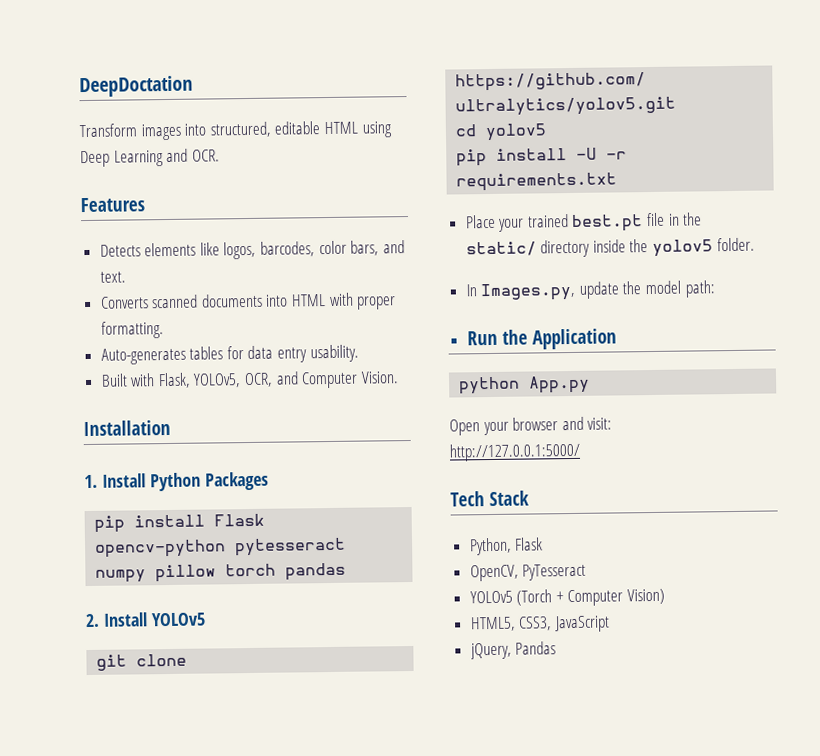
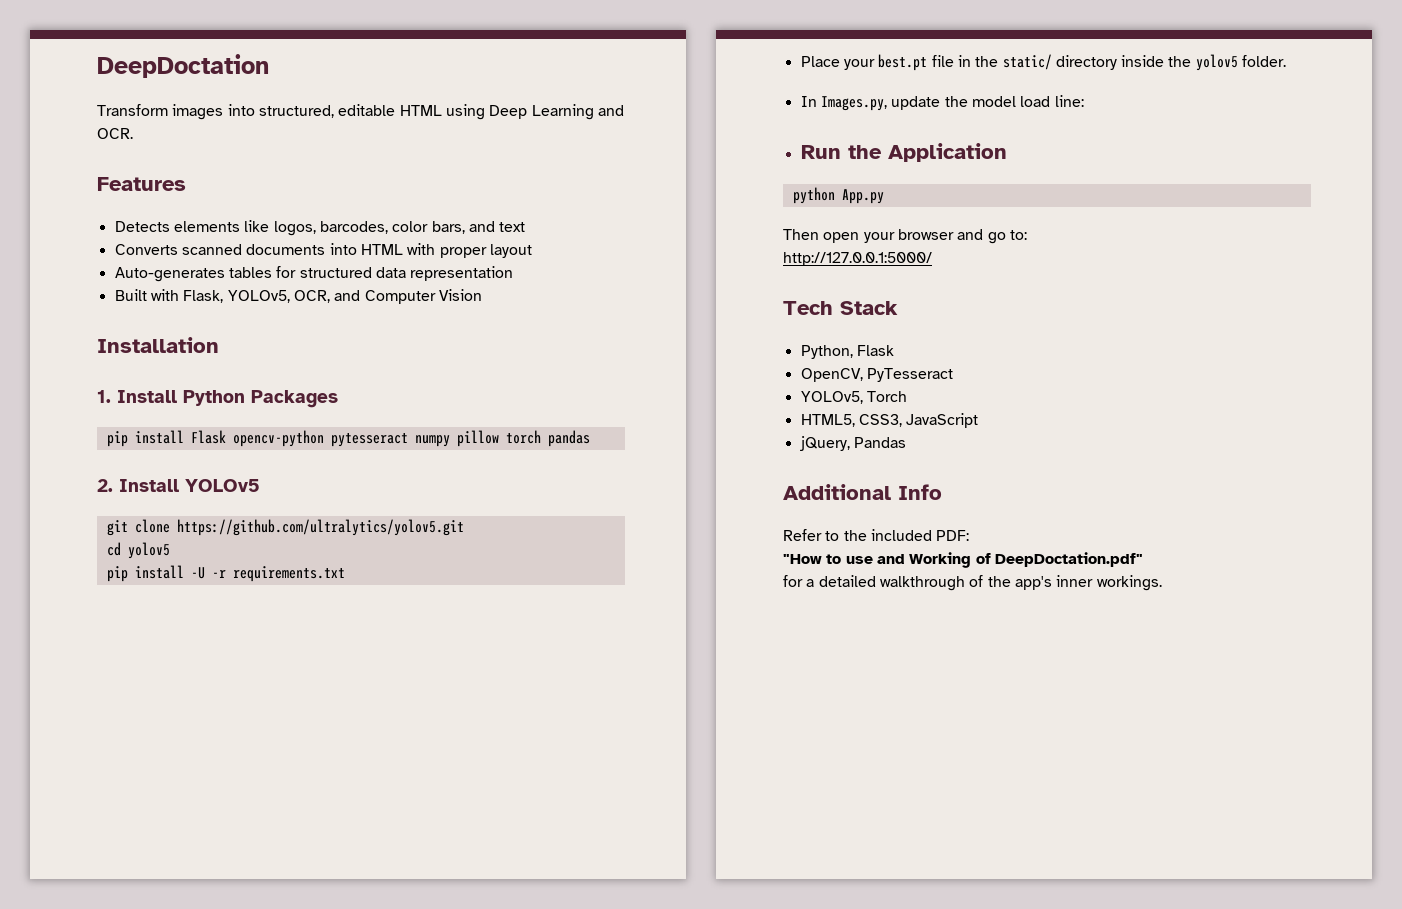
[99,271,126,283] text. -> [499,222,526,232] text
[100,321,164,339] formatting. -> [489,244,532,258] layout
[247,344,359,363] data entry usability. -> [299,266,514,281] structured data representation
[360,371,399,384] Vision. -> [438,289,482,301] Vision
[526,214,569,228] trained -> (875, 64) none
[684,280,716,298] path: -> [1020,95,1084,107] load line:
[449,419,480,436] Open -> [783,229,860,243] Then open
[587,417,613,430] visit: -> [987,230,1027,244] go to:
[469,588,666,607] YOLOv5 (Torch + Computer Vision) -> [800,391,907,404] YOLOv5, Torch
(557, 648) none -> [783,484,942,500] [783,529,970,541] [783,552,1143,568] [783,575,1162,591] // Additional Info // Refer to the included PDF: // "How to use and Working of DeepDoctation.pdf" // for a detailed walkthrough of the app's inner workings.

